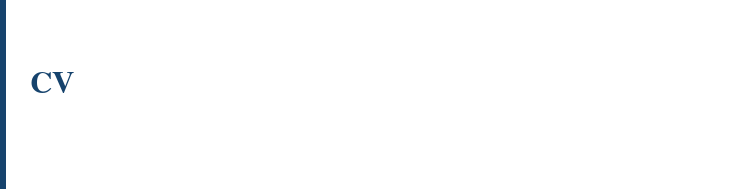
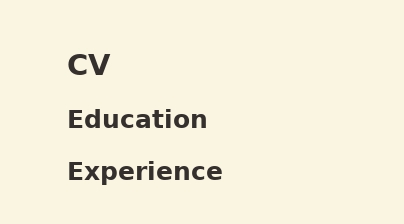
(74, 82) none -> [67,109,208,128] [67,161,223,185] // Education // Experience

